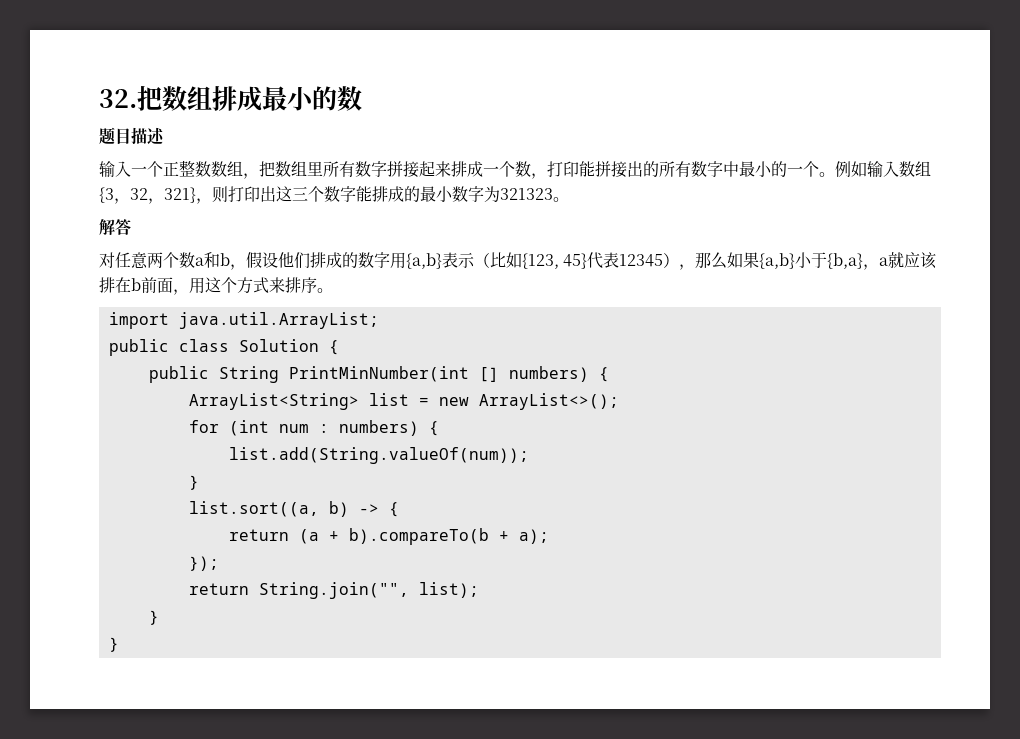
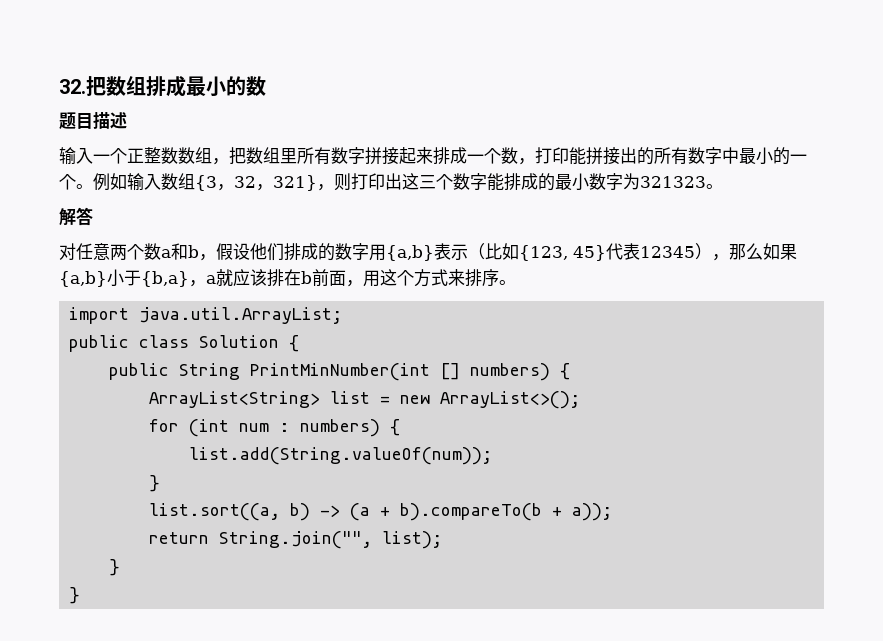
[388,502,399,517] [228,529,289,541] { // return -> (341, 511) none
[518,529,549,544] [188,556,219,571] a); // }); -> [572,503,613,521] a));

